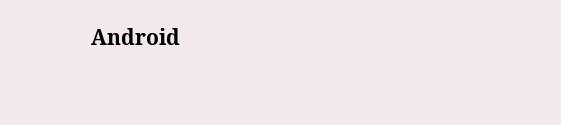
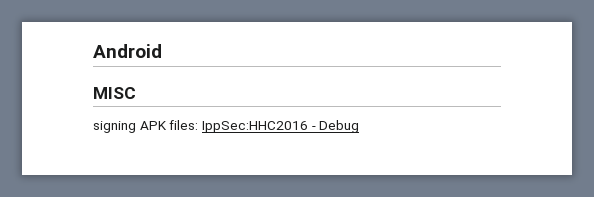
(180, 36) none -> [93,87,136,99] [93,120,360,133] // MISC // signing APK files: IppSec:HHC2016 - Debug

